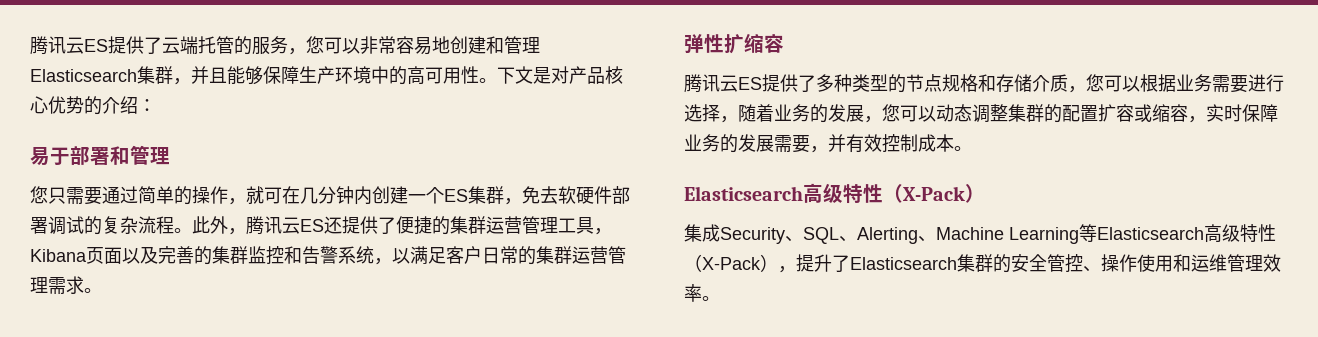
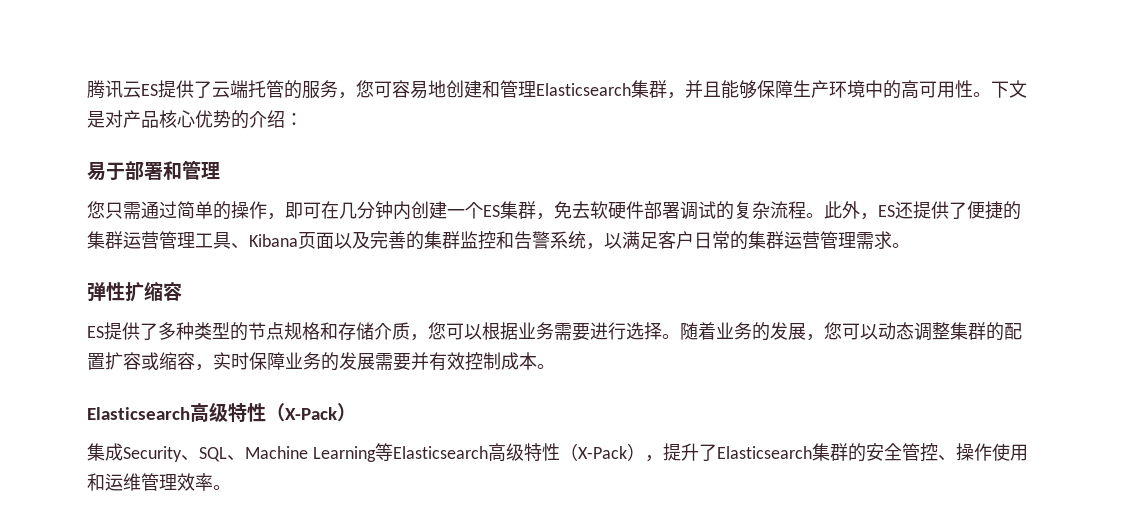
[342,36,396,54] 以非常 -> (392, 89) none
[84,187,102,205] 要 -> (141, 210) none
[246,186,264,204] 就 -> [285,202,303,219] 即
[246,216,300,235] 腾讯云 -> (878, 216) none
[594,228,612,235] ， -> [231,243,249,249] 、
[684,74,738,93] 腾讯云 -> (182, 291) none
[720,116,738,123] ， -> [662,334,680,339] 。
[810,146,828,153] ， -> (411, 362) none
[857,227,936,244] Alerting、 -> (245, 458) none

